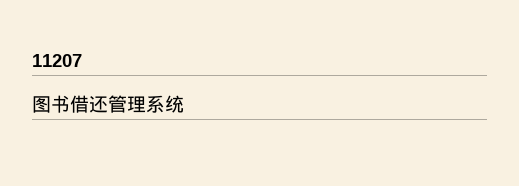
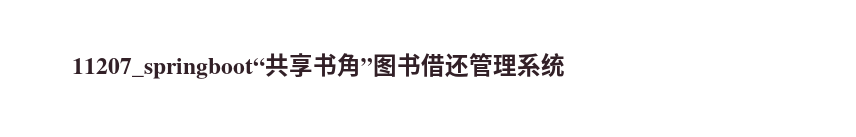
[32,54,82,67] 11207 // -> [72,53,373,79] 11207_springboot“共享书角”

